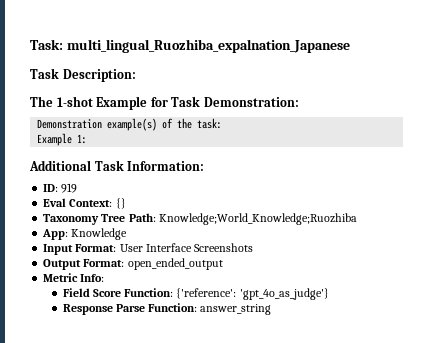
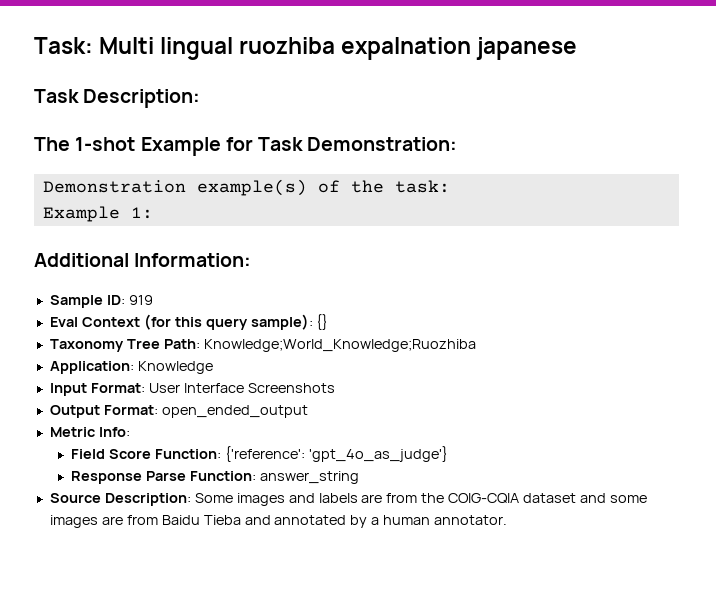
[66,39,350,53] multi_lingual_Ruozhiba_expalnation_Japanese -> [99,37,578,60] Multi lingual ruozhiba expalnation japanese
[94,160,124,171] Task -> (129, 260) none
(205, 166) none -> [49,295,103,308] Sample
[69,199,113,207] Context: -> [81,314,313,330] Context (for this query sample):
[42,229,69,240] App: -> [49,361,134,374] Application:
(272, 309) none -> [49,493,647,506] [49,515,508,528] // Source Description: Some images and labels are from the COIG-CQIA dataset and some images are from Baidu Tieba and annotated by a human annotator.

